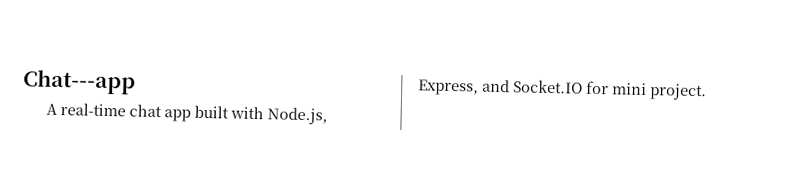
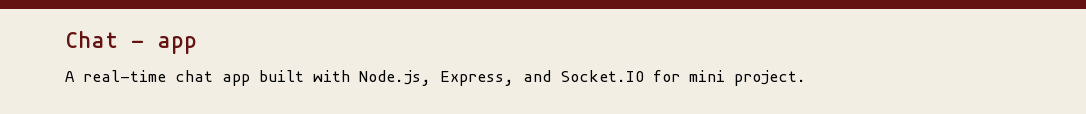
[23,69,136,95] Chat---app -> [65,31,197,54] Chat - app

